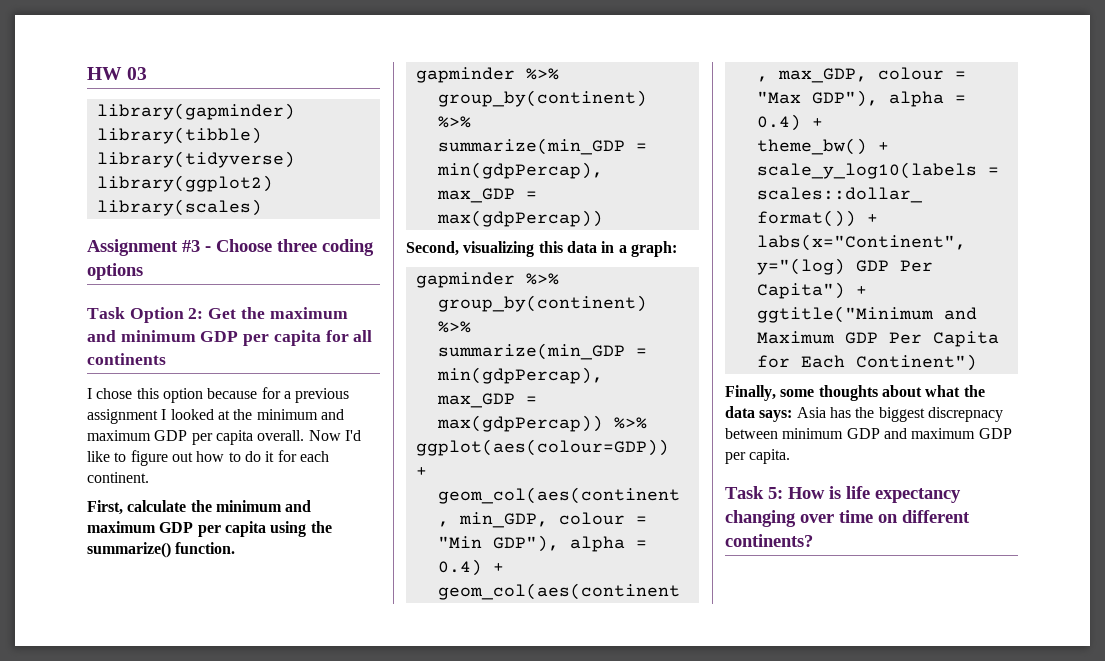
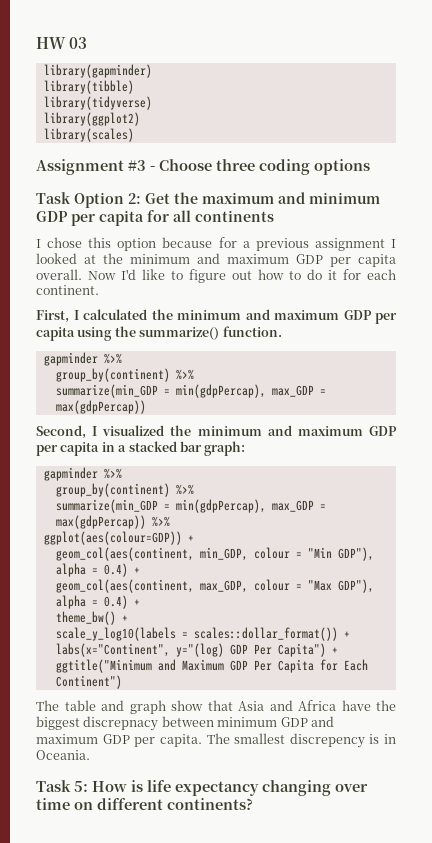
[127,500,187,512] calculate -> [73,309,147,320] I calculated
[463,241,627,257] visualizing this data in a -> [92,425,397,436] [36,441,202,456] I visualized the minimum and maximum GDP per capita in a stacked bar
[725,385,985,401] [725,406,851,422] Finally, some thoughts about what the data says: Asia has -> [36,700,371,714] The table and graph show that Asia and Africa have
(791, 456) none -> [206,733,396,748] [36,750,90,760] The smallest discrepency is in Oceania.

